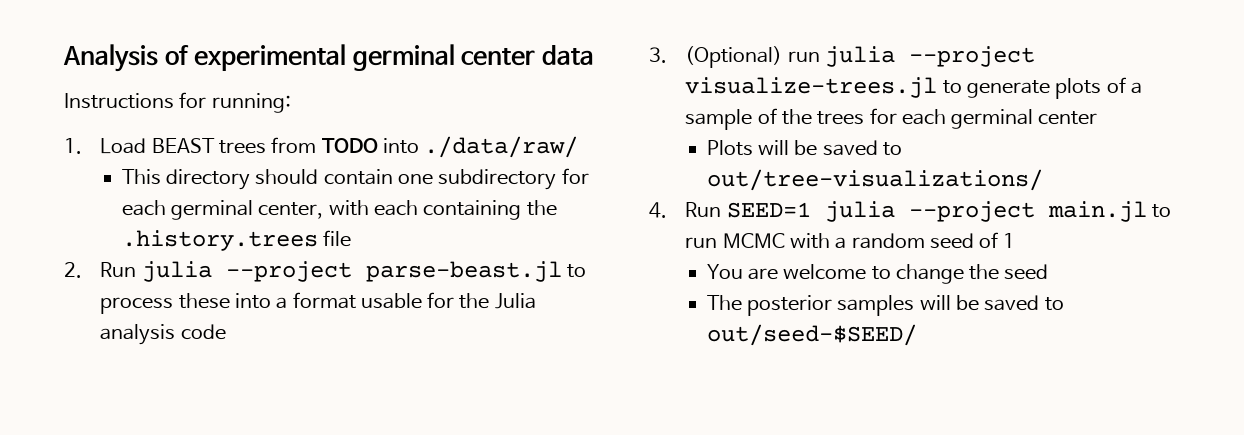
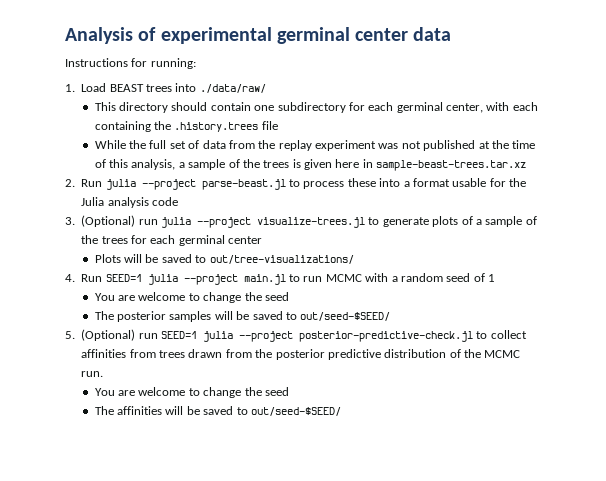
[271,137,378,153] from TODO -> (172, 88) none
(352, 238) none -> [94,140,536,151] [94,159,527,171] // While the full set of data from the replay experiment was not published at the time of this analysis, a sample of the trees is given here in sample-beast-trees.tar.xz
(917, 335) none -> [65,329,527,342] [81,349,521,360] [81,371,104,377] [94,387,289,398] [94,406,341,416] // 5. (Optional) run SEED=1 julia --project posterior-predictive-check.jl to collect affinities from trees drawn from the posterior predictive distribution of the MCMC run. // You are welcome to change the seed // The affinities will be saved to out/seed-$SEED/

